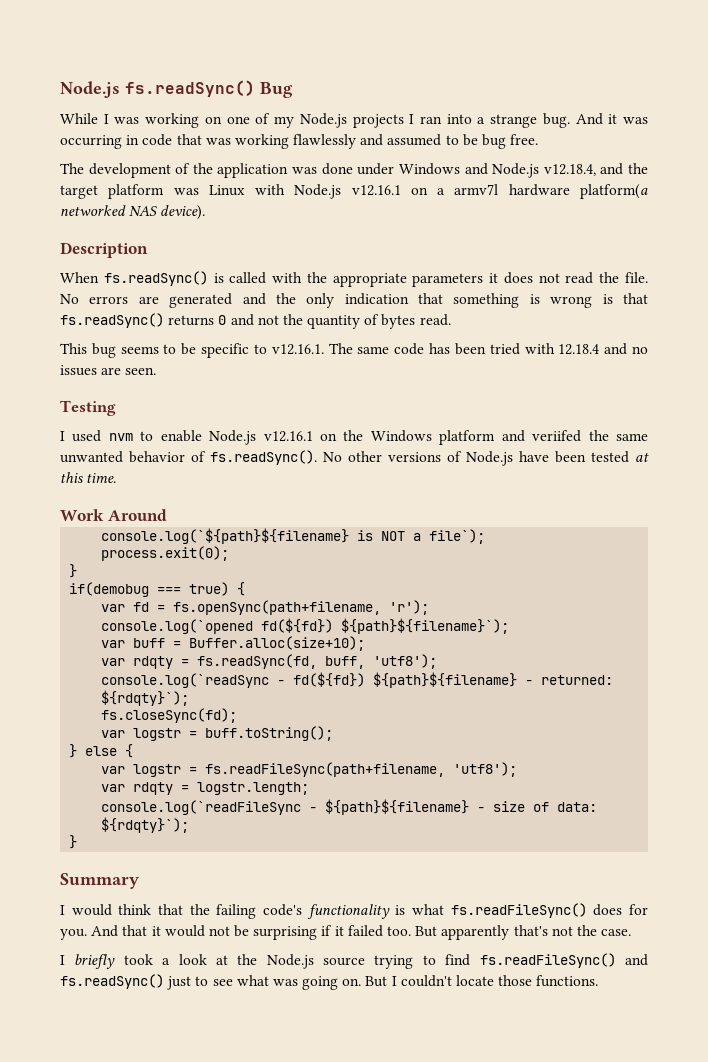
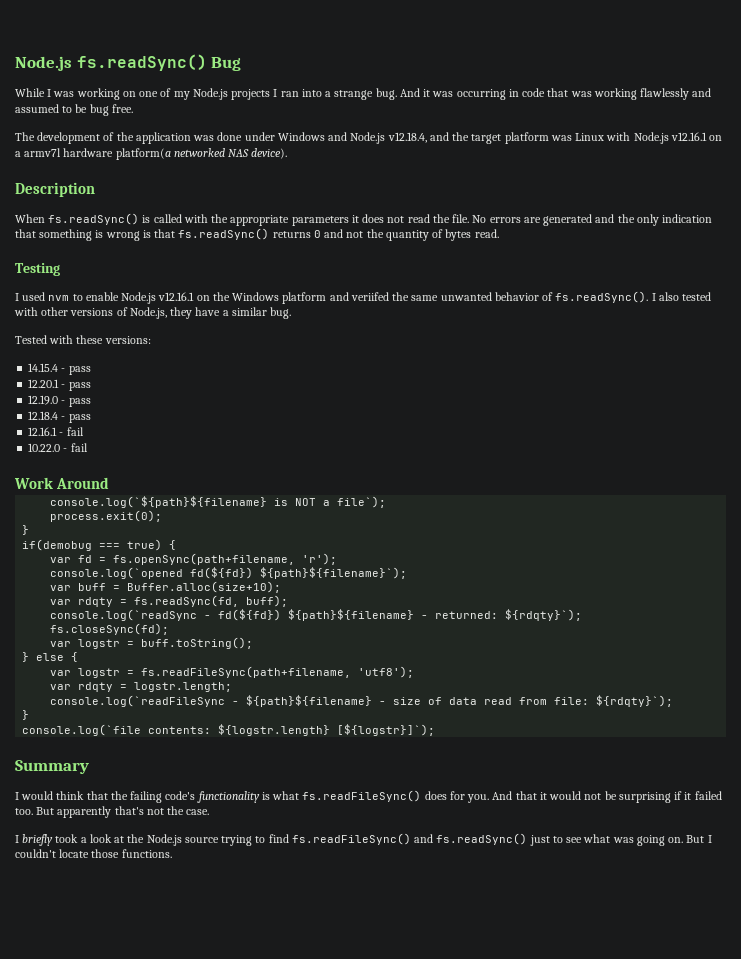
[60,343,648,358] [60,365,157,376] // This bug seems to be specific to v12.16.1. The same code has been tried with 12.18.4 and no issues are seen. -> (499, 233) none
[323,451,649,466] [60,472,117,483] No other versions of Node.js have been tested at this time. -> [651,292,712,301] [14,307,292,319] [15,335,151,344] [28,363,91,375] [28,379,91,391] [28,395,91,407] [28,411,91,423] [28,427,84,436] [28,443,88,452] I also tested with other versions of Node.js, they have a similar bug. // Tested with these versions: // 14.15.4 - pass // 12.20.1 - pass // 12.19.0 - pass // 12.18.4 - pass // 12.16.1 - fail // 10.22.0 - fail
[325,654,438,669] buff, 'utf8'); -> [246,595,289,607] buff);
[557,802,598,812] [101,817,190,833] [69,835,78,849] data: ${rdqty}`); // } -> [449,695,674,707] [22,710,30,720] [22,724,436,736] data read from file: ${rdqty}`); // } // console.log(`file contents: ${logstr.length} [${logstr}]`);

